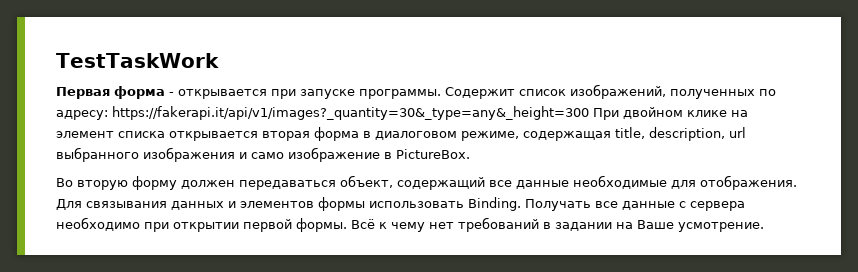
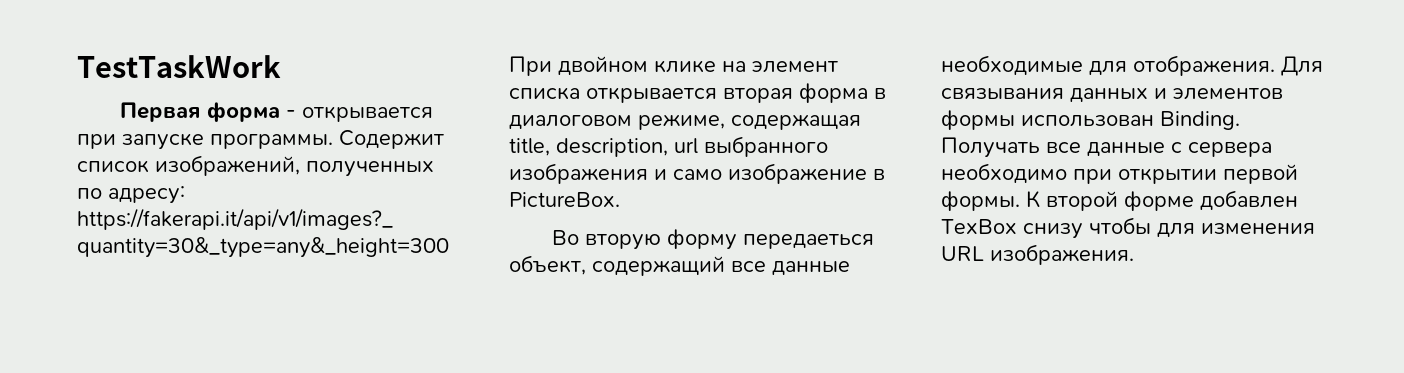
[181,180,336,190] должен передаваться -> [743,234,875,249] передаеться
[369,201,464,208] использовать -> [1021,115,1154,127] использован
[351,217,764,232] Всё к чему нет требований в задании на Ваше усмотрение. -> [1026,190,1298,211] [941,217,1315,239] [941,244,1134,265] К второй форме добавлен TexBox снизу чтобы для изменения URL изображения.

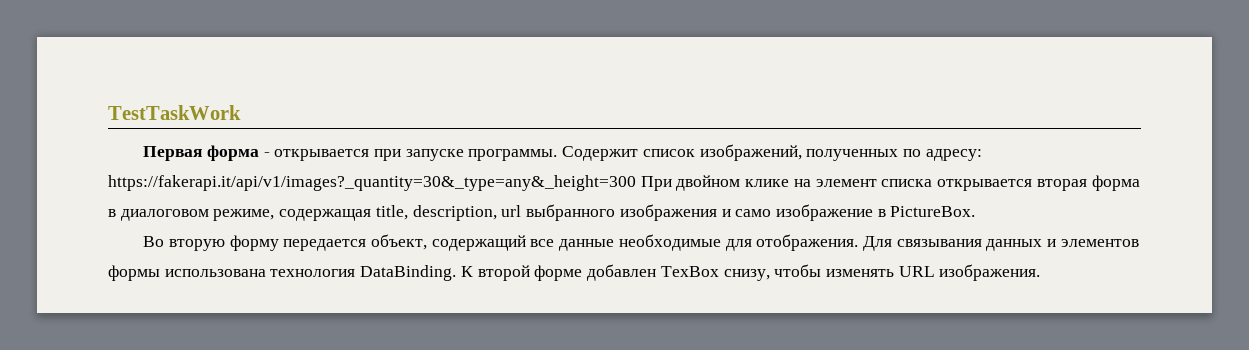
[743,234,875,249] передаеться -> [283,239,367,251] передается
[1021,111,1240,130] [941,137,1272,158] [941,163,1298,184] [941,191,1020,211] использован Binding. Получать все данные с сервера необходимо при открытии первой формы. -> [164,265,457,281] использована технология DataBinding.
[1023,217,1315,239] снизу чтобы для изменения -> [723,264,894,281] снизу, чтобы изменять

